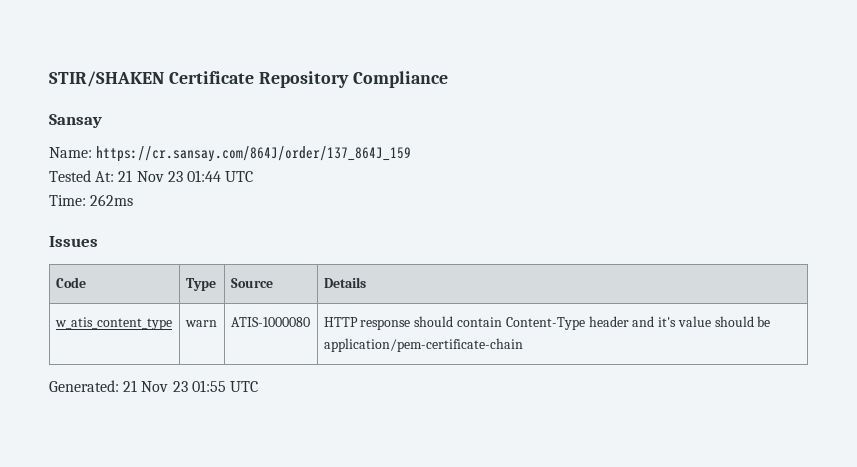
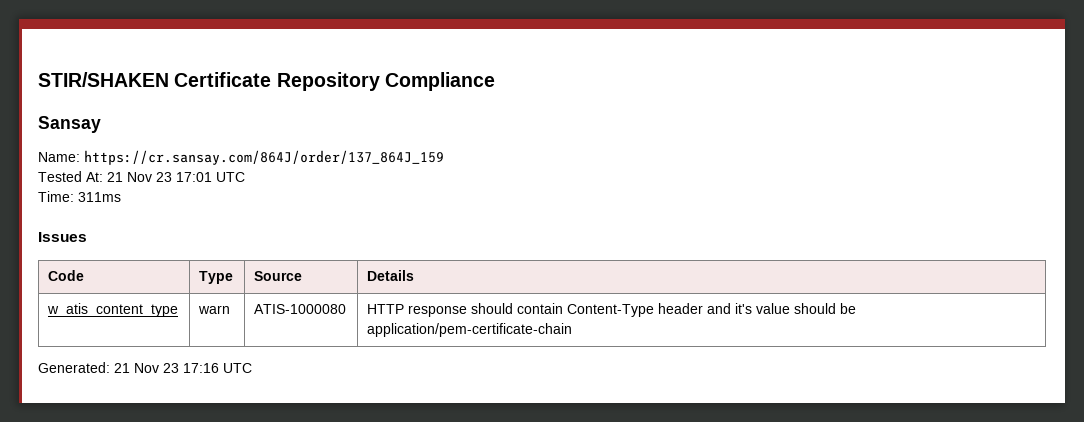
[186,170,221,182] 01:44 -> [176,172,212,182] 17:01
[90,194,134,206] 262ms -> [78,192,121,202] 311ms
[191,380,226,392] 01:55 -> [183,363,219,373] 17:16

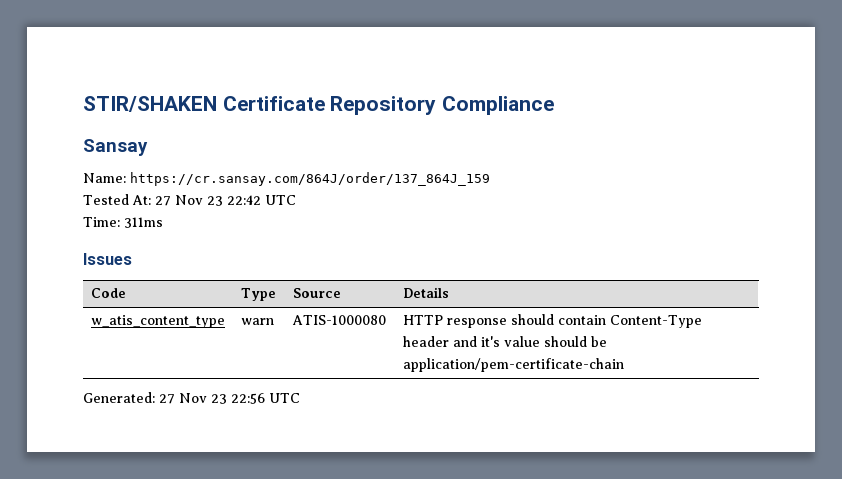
[107,172,212,182] 21 Nov 23 17:01 -> [154,195,261,206] 27 Nov 23 22:42
[114,363,219,373] 21 Nov 23 17:16 -> [159,393,265,404] 27 Nov 23 22:56

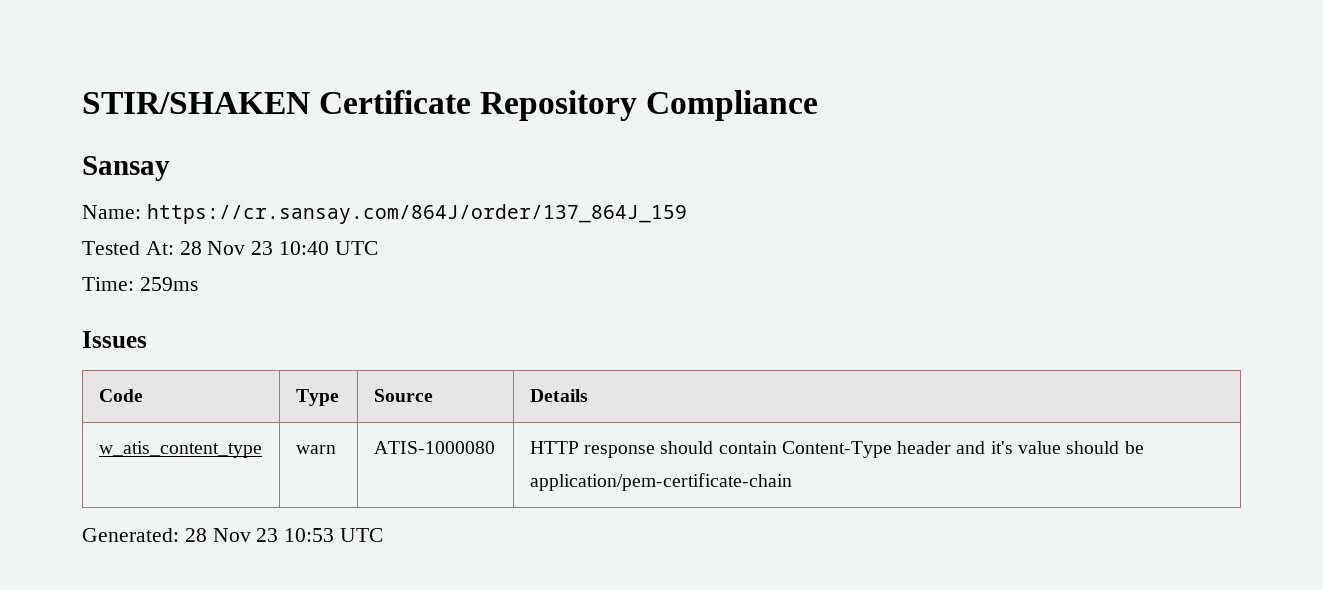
[154,195,261,206] 27 Nov 23 22:42 -> [179,241,330,255] 28 Nov 23 10:40
[124,217,163,228] 311ms -> [139,277,198,291] 259ms
[159,393,265,404] 27 Nov 23 22:56 -> [184,528,335,542] 28 Nov 23 10:53

